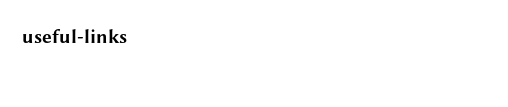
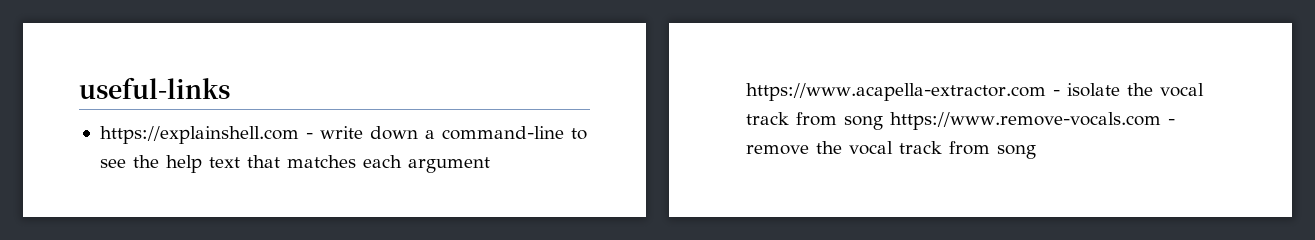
(127, 36) none -> [99,126,587,144] [99,155,490,173] [745,83,1204,101] [745,112,1175,130] [745,141,1036,159] // https://explainshell.com - write down a command-line to see the help text that matches each argument https://www.acapella-extractor.com - isolate the vocal track from song https://www.remove-vocals.com - remove the vocal track from song

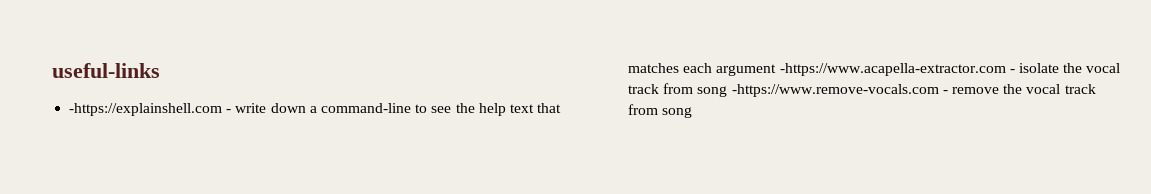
[99,126,299,144] https://explainshell.com -> [69,103,223,116] -https://explainshell.com
[745,83,1046,101] https://www.acapella-extractor.com -> [779,63,1006,76] -https://www.acapella-extractor.com
[889,112,1161,130] https://www.remove-vocals.com -> [731,84,939,97] -https://www.remove-vocals.com

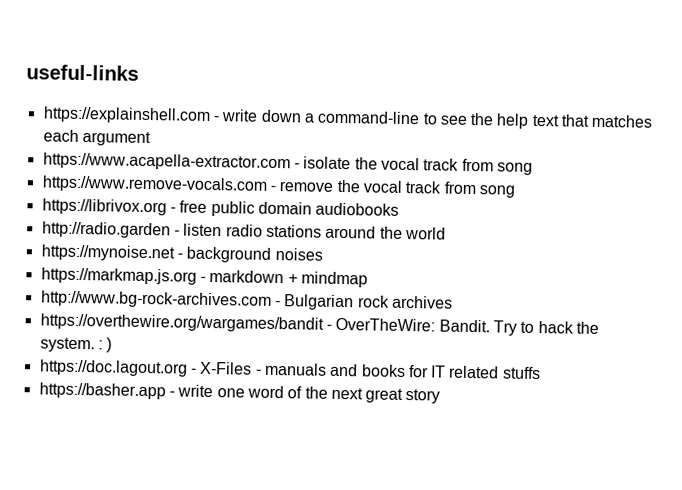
[69,103,223,116] -https://explainshell.com -> [42,106,211,124] https://explainshell.com
[779,63,1006,76] -https://www.acapella-extractor.com -> [42,152,291,172] // https://www.acapella-extractor.com
[731,84,939,97] -https://www.remove-vocals.com -> [41,175,268,194] // https://www.remove-vocals.com
(693, 112) none -> [41,198,400,217] [41,221,446,240] [40,244,323,263] [40,267,368,288] [40,290,453,311] [39,313,599,336] [39,337,113,353] [38,359,541,380] [38,382,441,404] // https://librivox.org - free public domain audiobooks // http://radio.garden - listen radio stations around the world // https://mynoise.net - background noises // https://markmap.js.org - markdown + mindmap // http://www.bg-rock-archives.com - Bulgarian rock archives // https://overthewire.org/wargames/bandit - OverTheWire: Bandit. Try to hack the system. : ) // https://doc.lagout.org - X-Files - manuals and books for IT related stuffs // https://basher.app - write one word of the next great story

